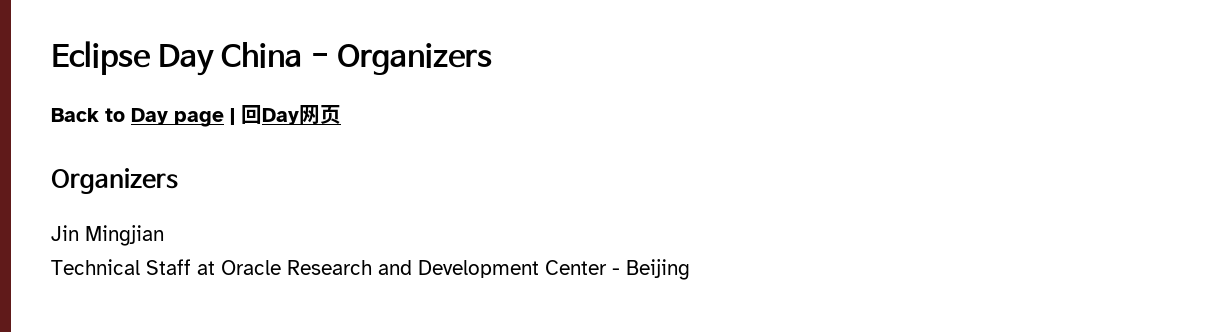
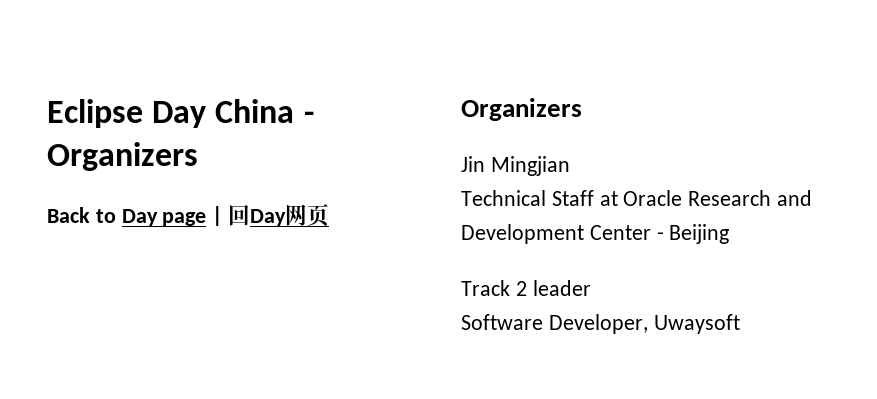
(690, 269) none -> [461,280,591,296] [461,314,740,334] // Track 2 leader // Software Developer, Uwaysoft

